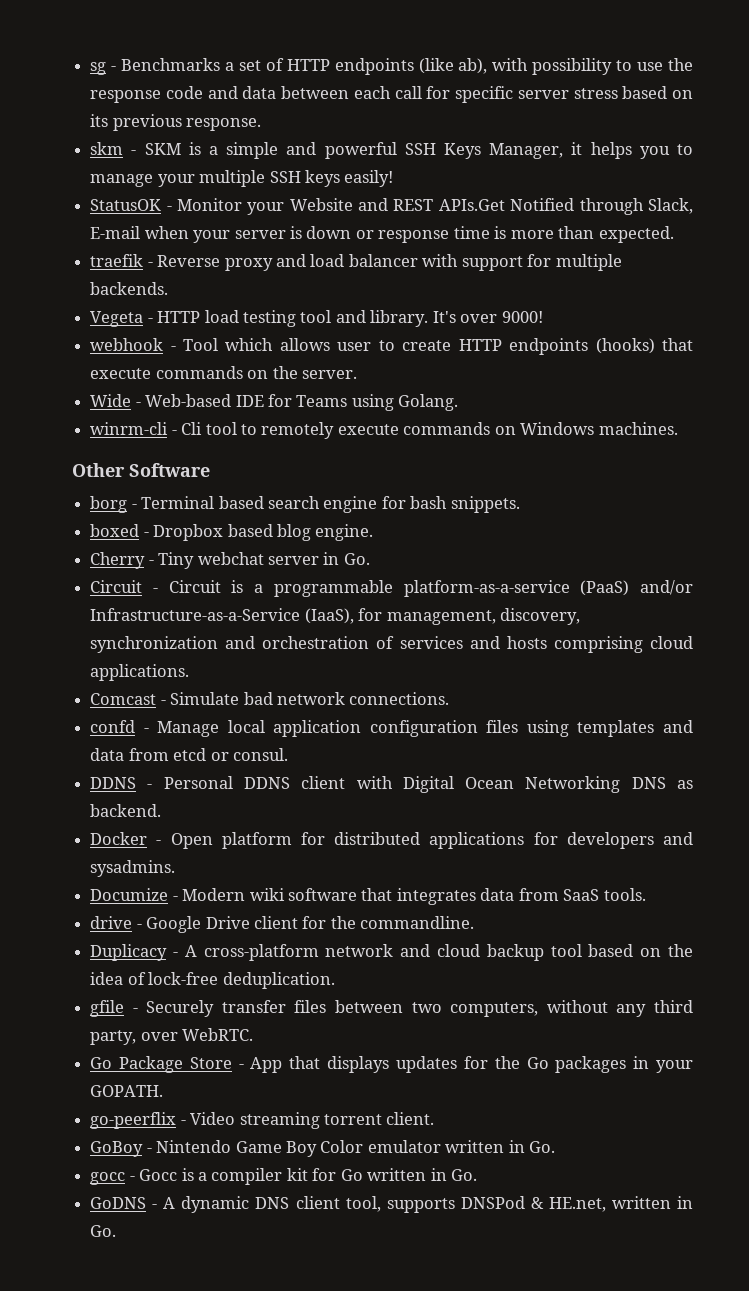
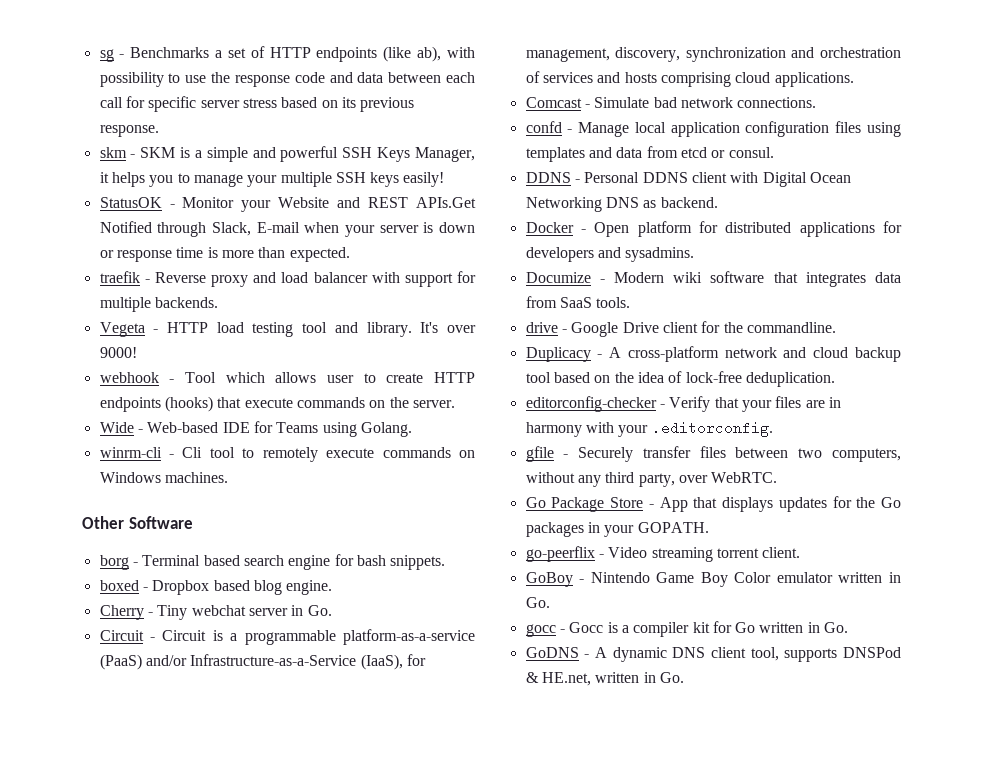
(335, 980) none -> [525,396,841,412] [525,421,773,437] // editorconfig-checker - Verify that your files are in harmony with your .editorconfig.

